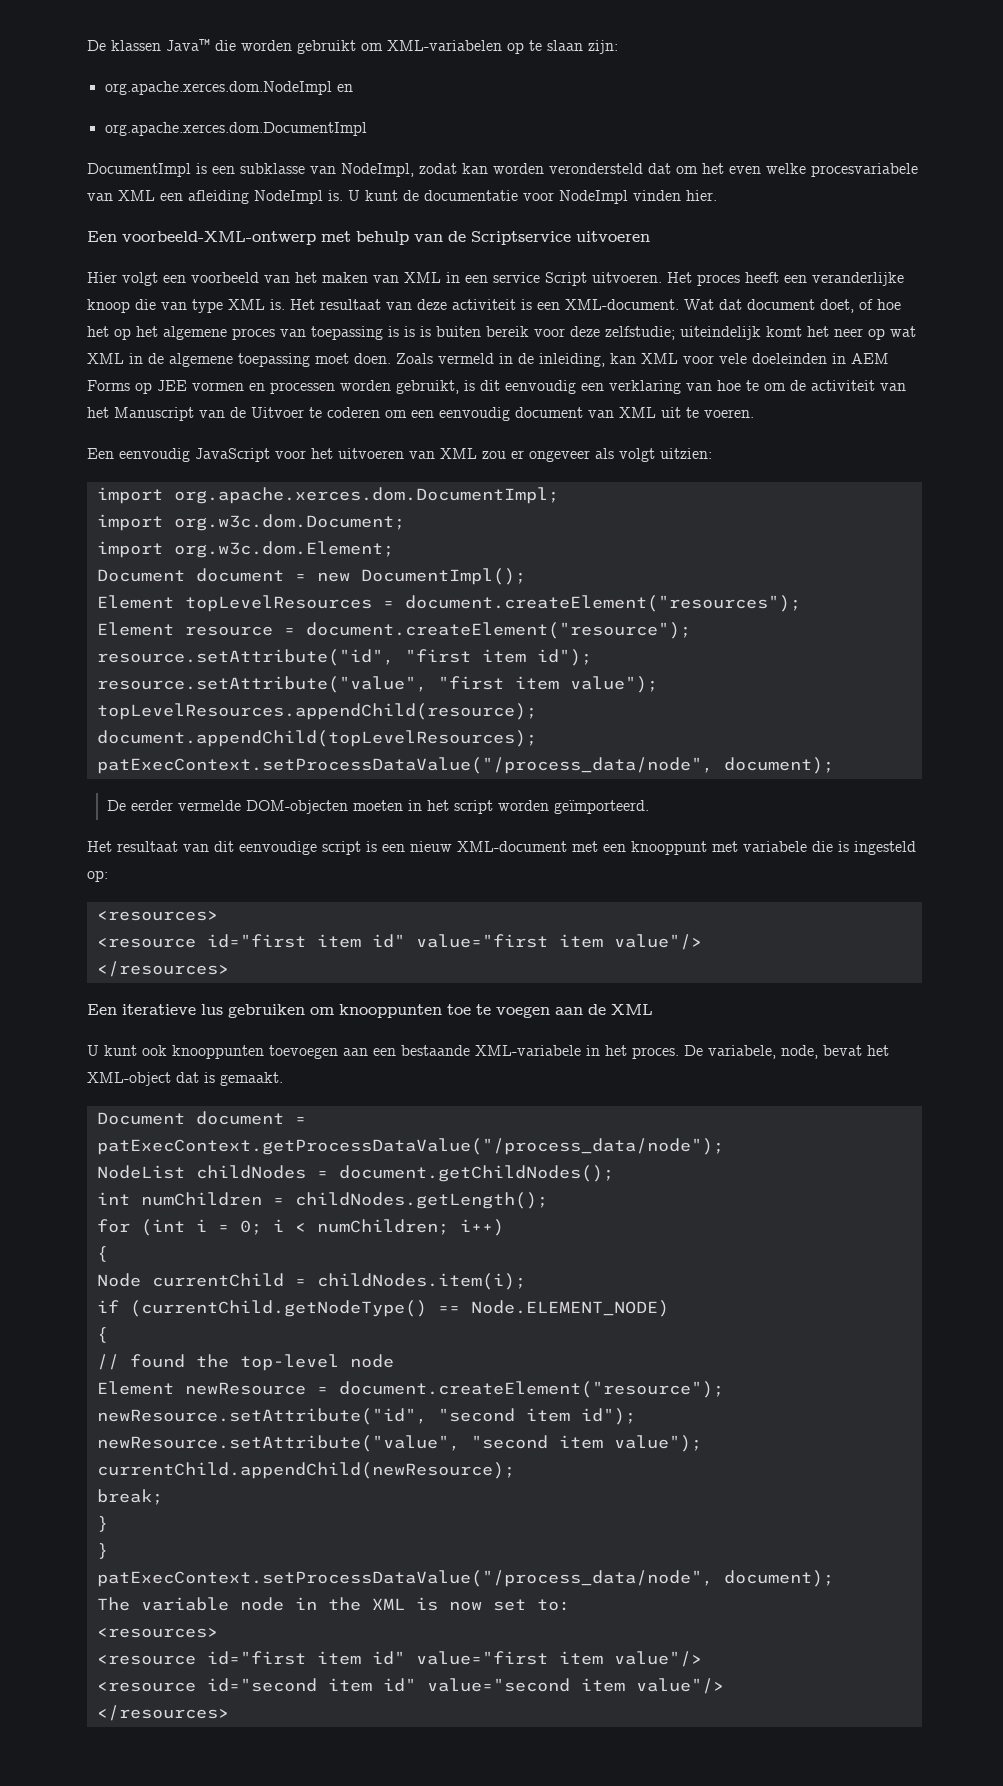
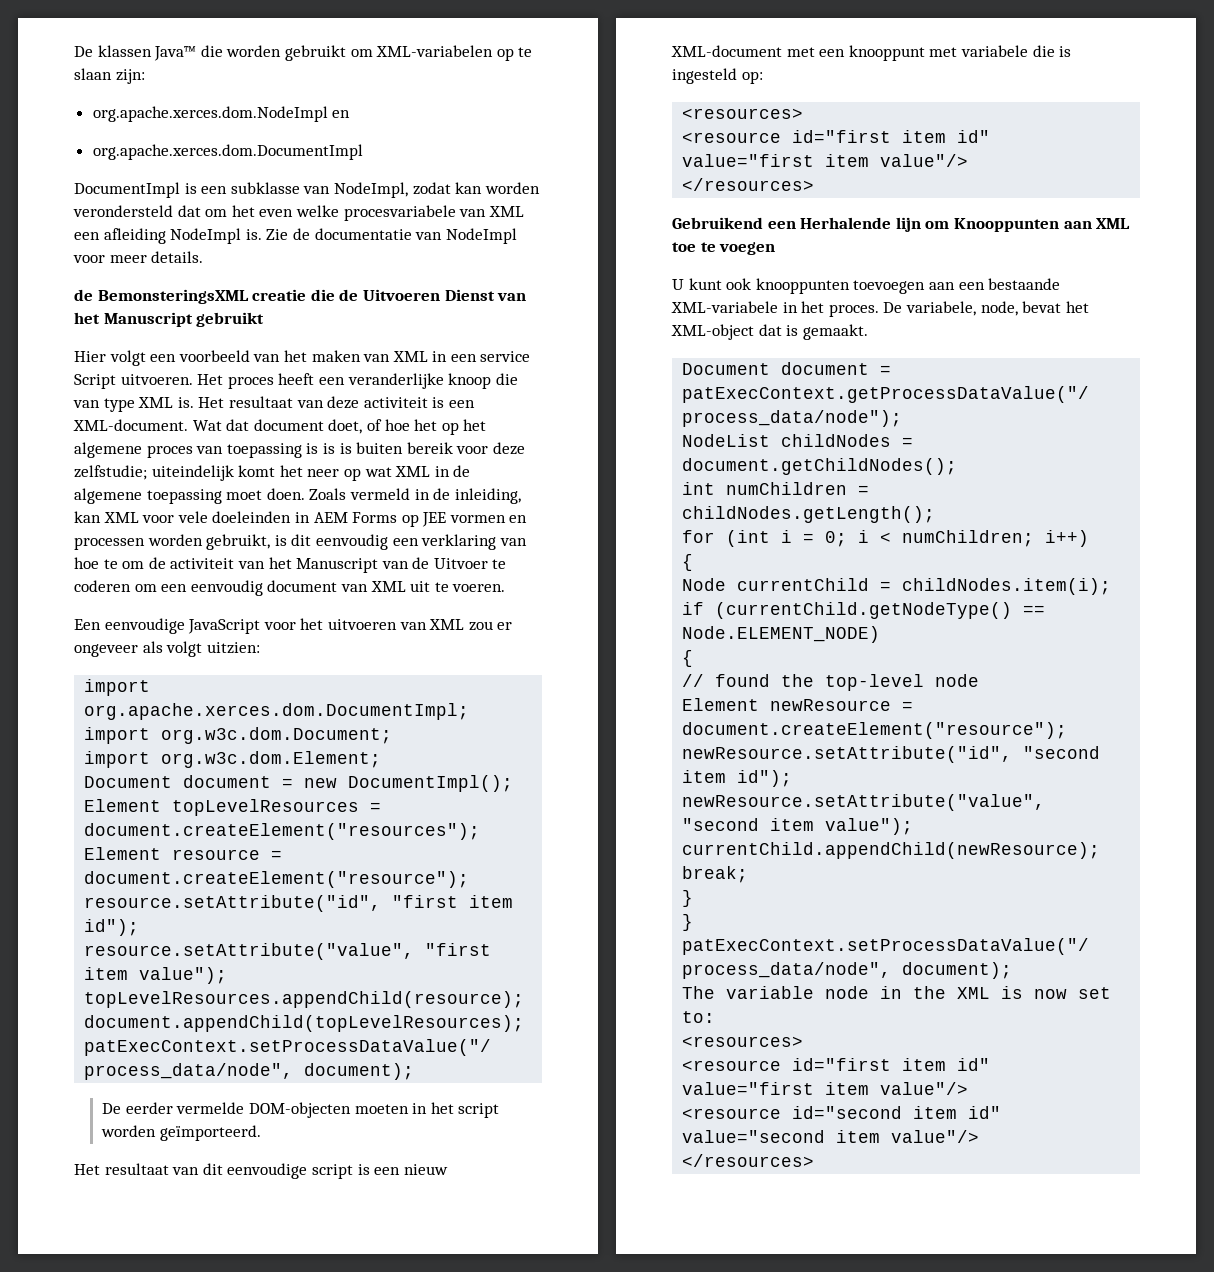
[348,190,717,204] [87,231,650,245] U kunt de documentatie voor NodeImpl vinden hier. // Een voorbeeld-XML-ontwerp met behulp van de Scriptservice uitvoeren -> [266,228,517,244] [73,251,204,263] [74,289,527,304] [74,312,265,327] Zie de documentatie van NodeImpl voor meer details. // de BemonsteringsXML creatie die de Uitvoeren Dienst van het Manuscript gebruikt
[119,448,190,462] eenvoudig -> [104,618,185,634] eenvoudige
[87,1004,442,1018] Een iteratieve lus gebruiken om knooppunten -> [672,217,1131,232] Gebruikend een Herhalende lijn om Knooppunten aan XML
[555,1004,653,1015] aan de XML -> (776, 248) none

